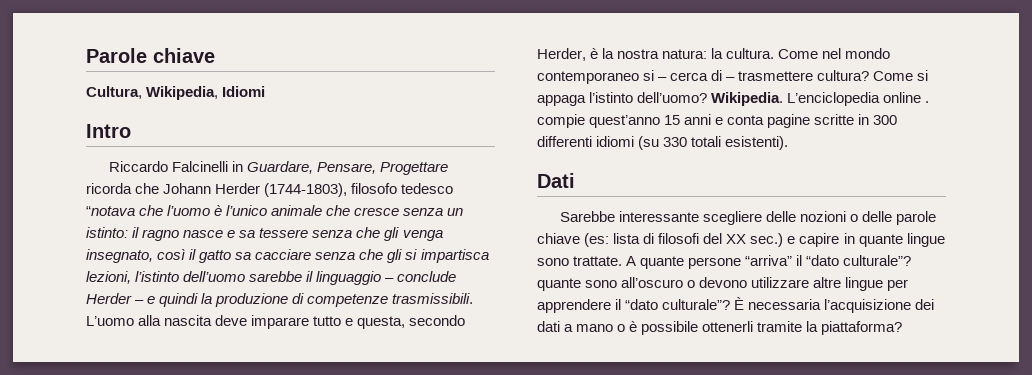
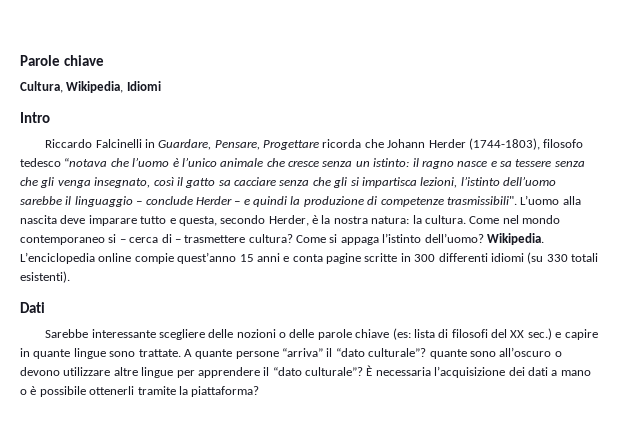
[392,293,474,304] trasmissibili. -> [446,196,517,205] trasmissibili".
[925,101,930,103] . -> (132, 257) none

